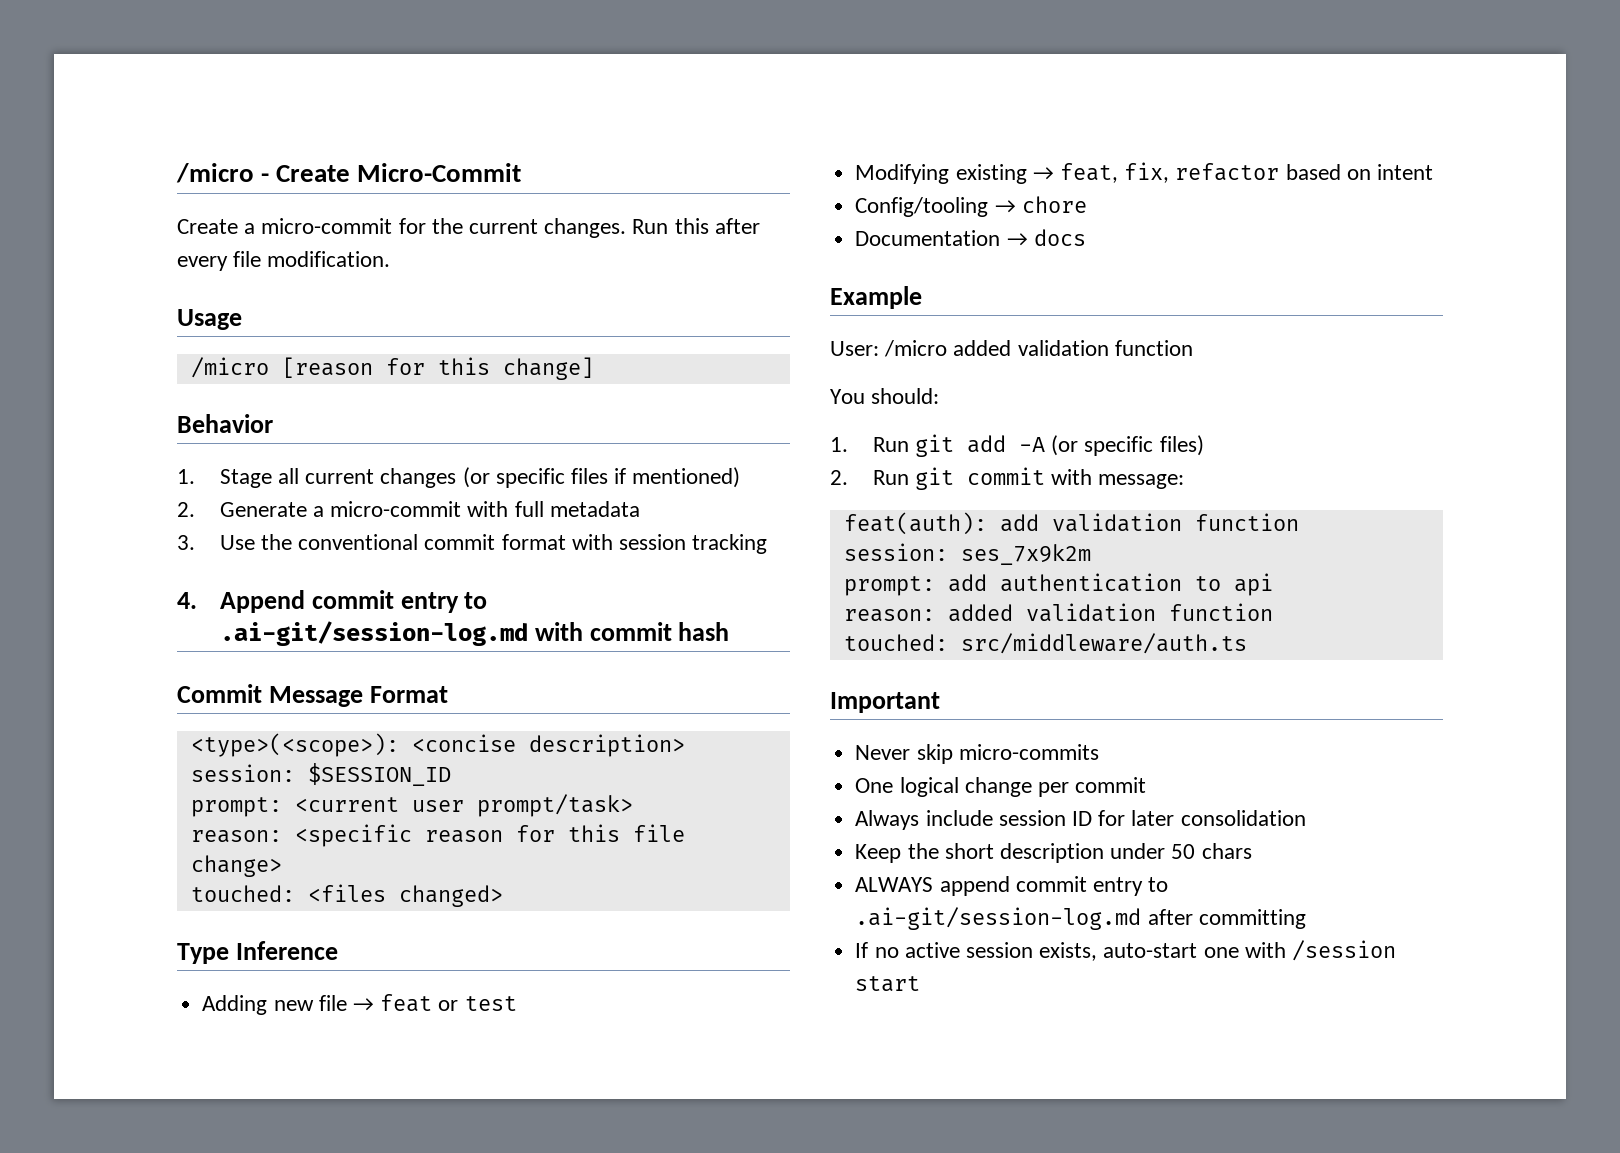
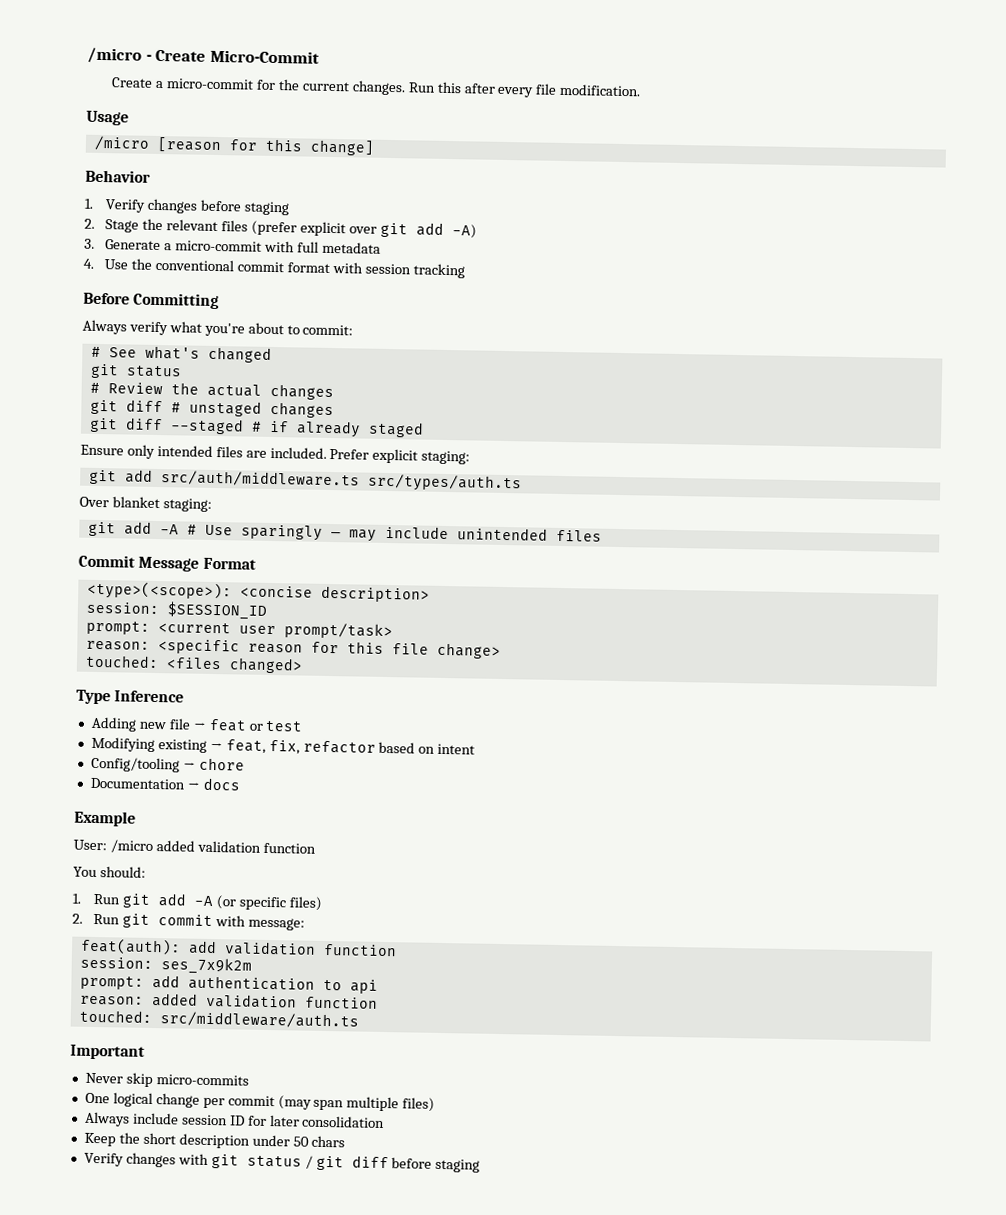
[219,467,741,488] [177,502,195,517] Stage all current changes (or specific files if mentioned) // 2. -> [105,198,290,216] [84,218,477,239] [84,238,95,249] Verify changes before staging // 2. Stage the relevant files (prefer explicit over git add -A) // 3.
[177,535,195,550] 3. -> [83,258,94,269] 4.
[177,590,488,613] [219,621,730,646] 4. Append commit entry to .ai-git/session-log.md with commit hash -> [83,292,220,310] [82,319,354,337] [90,345,272,363] [89,363,182,379] [89,382,334,401] [89,399,334,419] [88,417,424,438] [80,444,471,465] [88,469,522,493] [79,496,212,512] [87,521,602,542] Before Committing // Always verify what you're about to commit: // # See what's changed // git status // # Review the actual changes // git diff # unstaged changes // git diff --staged # if already staged // Ensure only intended files are included. Prefer explicit staging: // git add src/auth/middleware.ts src/types/auth.ts // Over blanket staging: // git add -A # Use sparingly — may include unintended files
(1147, 785) none -> [277,1095,436,1112] (may span multiple files)
[855,876,1169,896] [855,907,1306,930] [855,940,1396,961] [855,976,921,992] ALWAYS append commit entry to .ai-git/session-log.md after committing // If no active session exists, auto-start one with /session start -> [83,1152,481,1173] Verify changes with git status / git diff before staging

